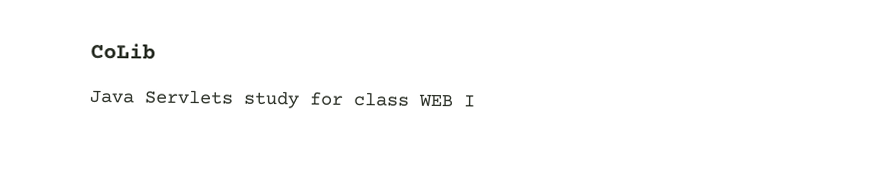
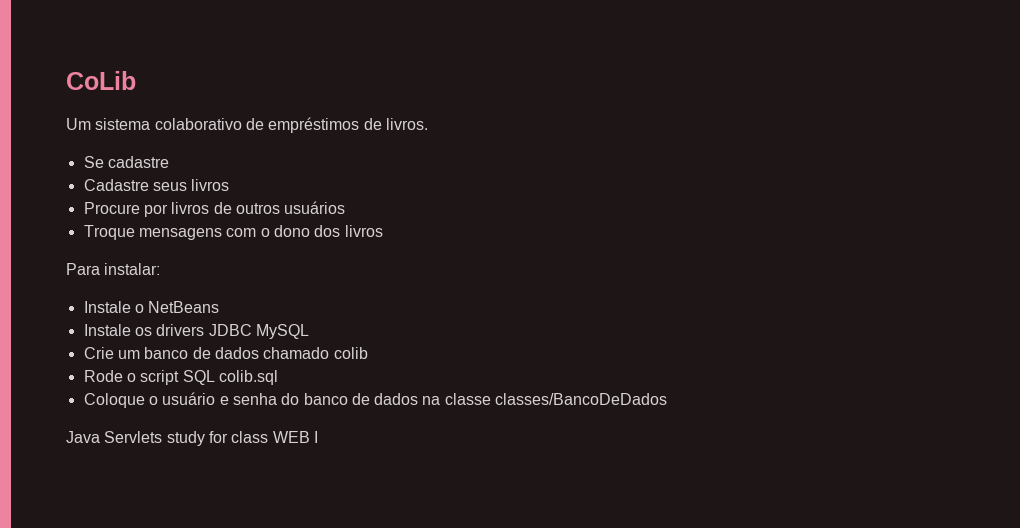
(156, 51) none -> [66,117,428,133] [83,156,169,168] [83,179,230,191] [83,201,346,217] [83,225,383,240] [66,263,161,275] [83,301,220,313] [83,324,309,339] [83,347,368,359] [83,370,278,385] [83,392,668,408] // Um sistema colaborativo de empréstimos de livros. // Se cadastre // Cadastre seus livros // Procure por livros de outros usuários // Troque mensagens com o dono dos livros // Para instalar: // Instale o NetBeans // Instale os drivers JDBC MySQL // Crie um banco de dados chamado colib // Rode o script SQL colib.sql // Coloque o usuário e senha do banco de dados na classe classes/BancoDeDados

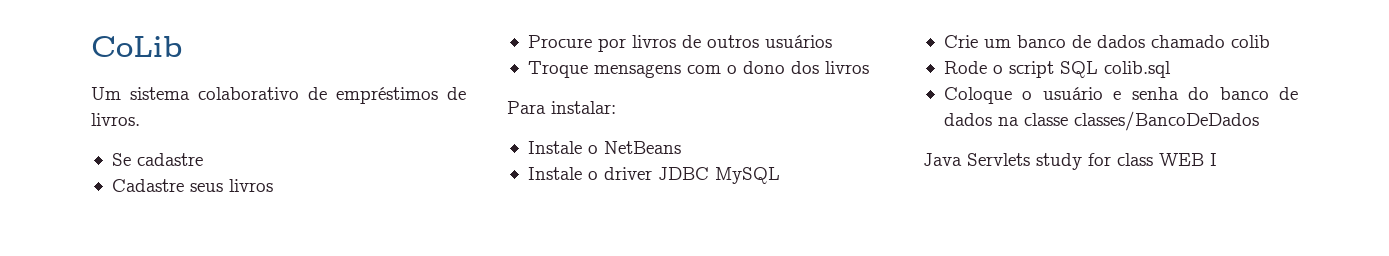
[134,324,205,336] os drivers -> [587,167,652,180] o driver

